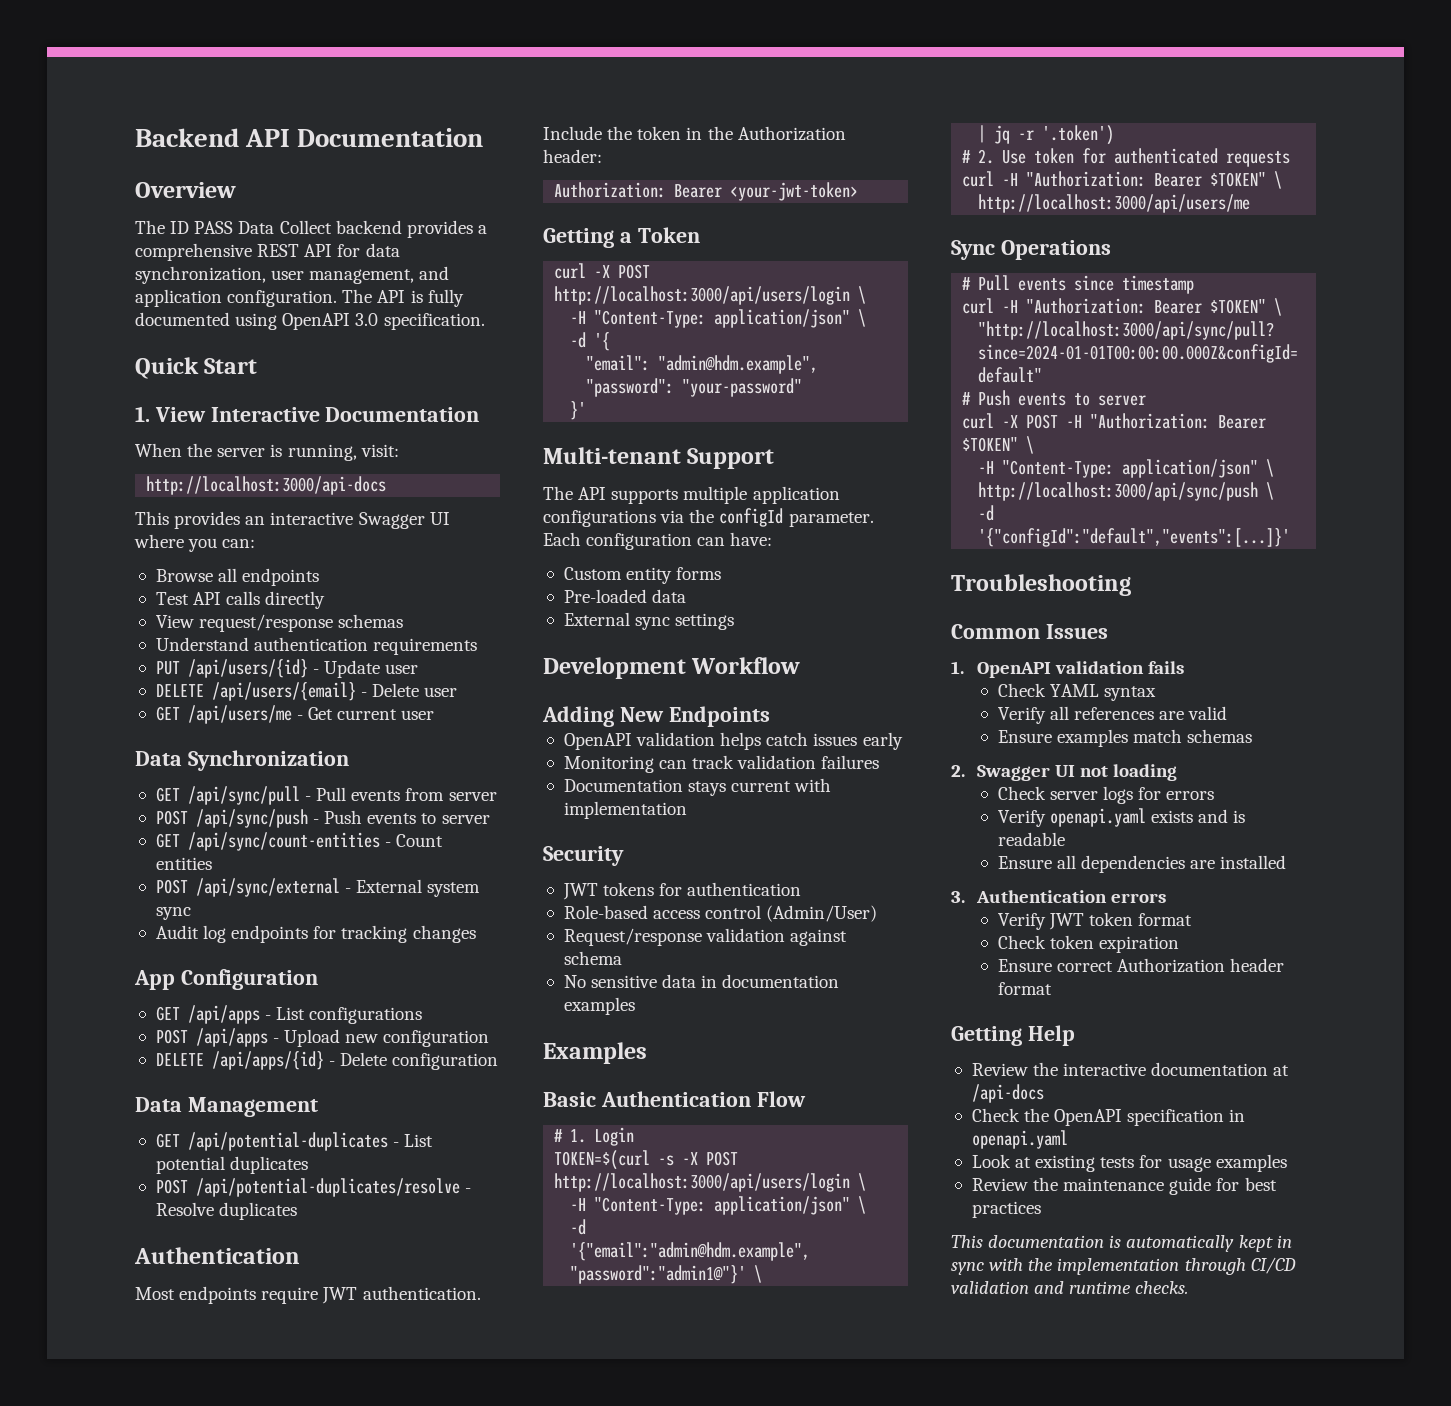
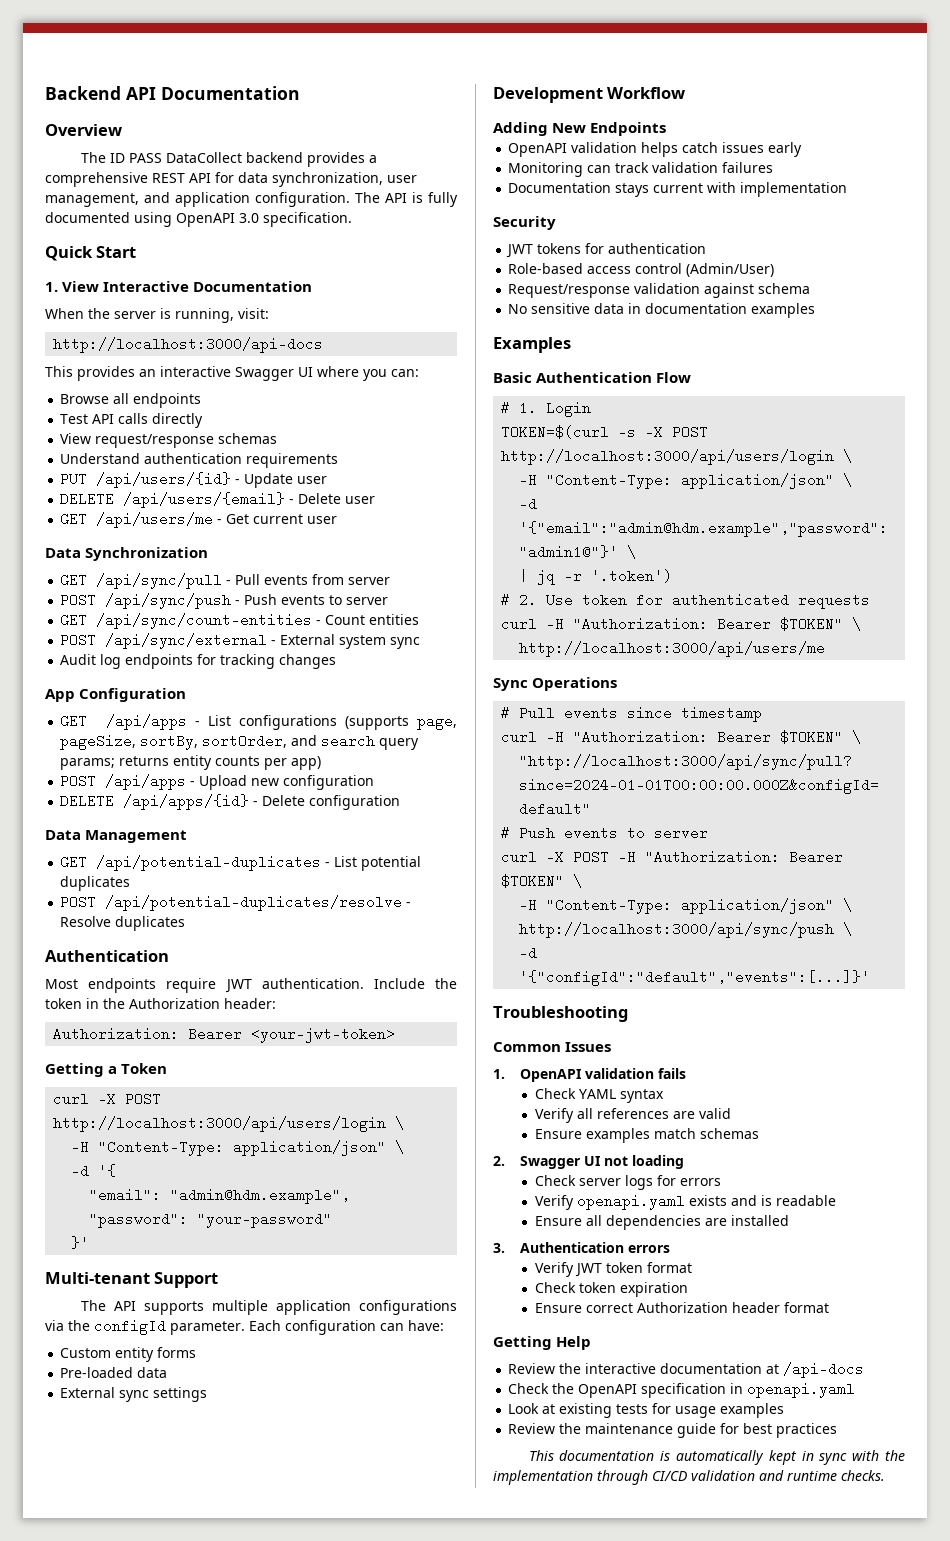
[238,220,332,234] Data Collect -> [165,152,242,163] DataCollect
(423, 1015) none -> [344,714,457,730] [60,734,420,750] [60,755,322,770] (supports page, pageSize, sortBy, sortOrder, and search query params; returns entity counts per app)

